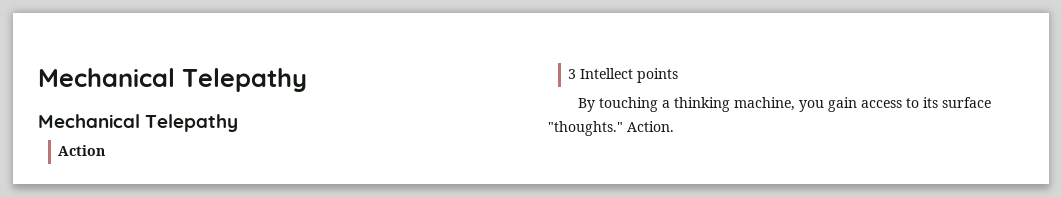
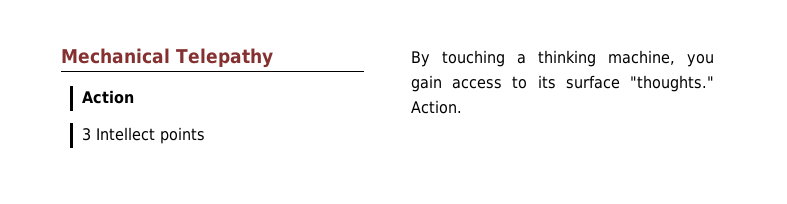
[38,68,307,92] [38,114,239,132] Mechanical Telepathy // Mechanical Telepathy -> [61,48,273,68] Mechanical Telepathy

